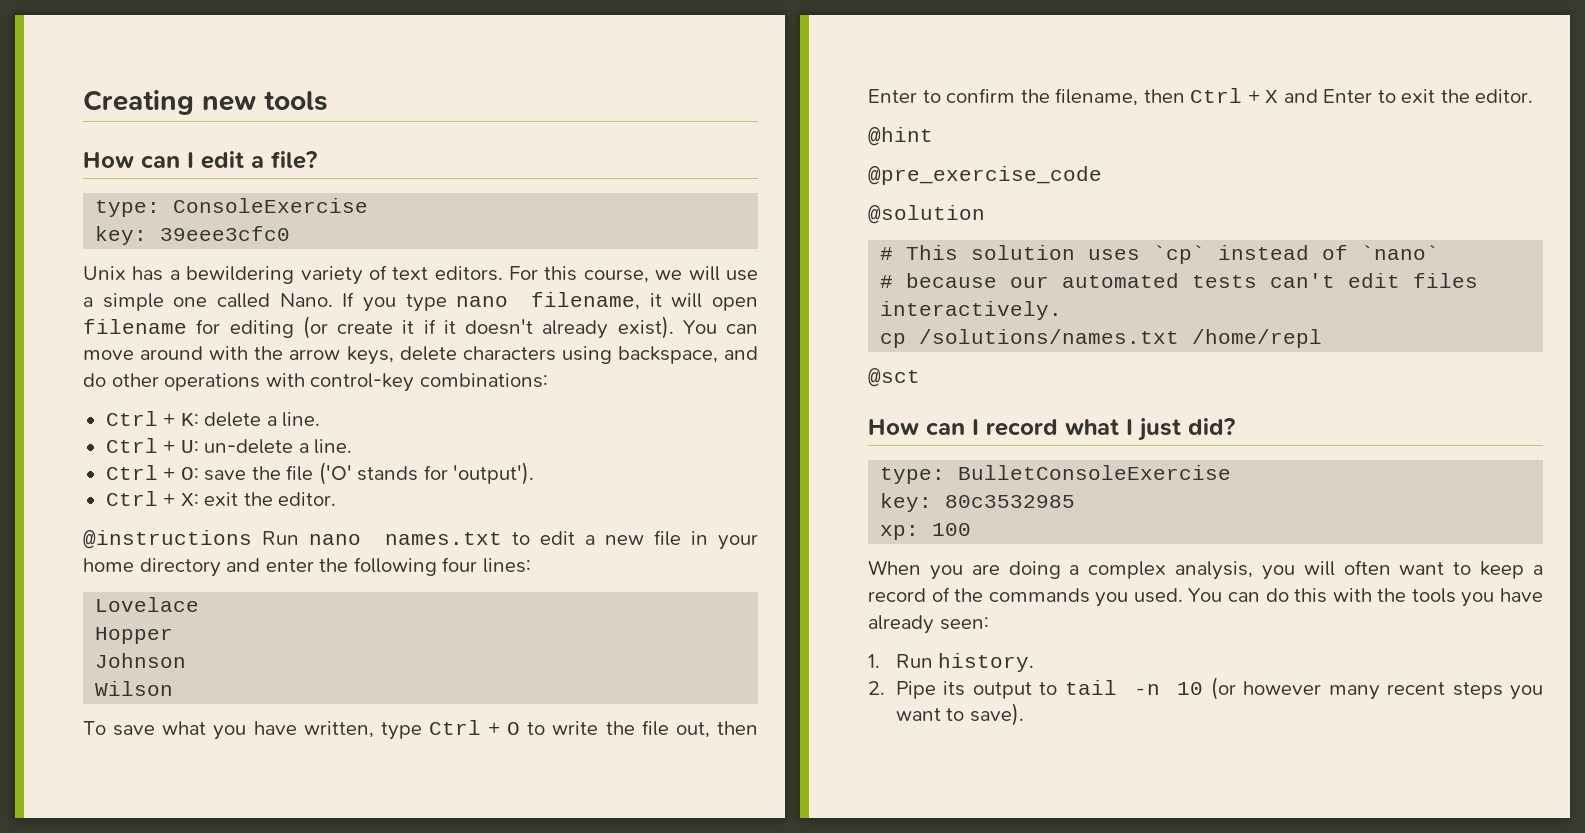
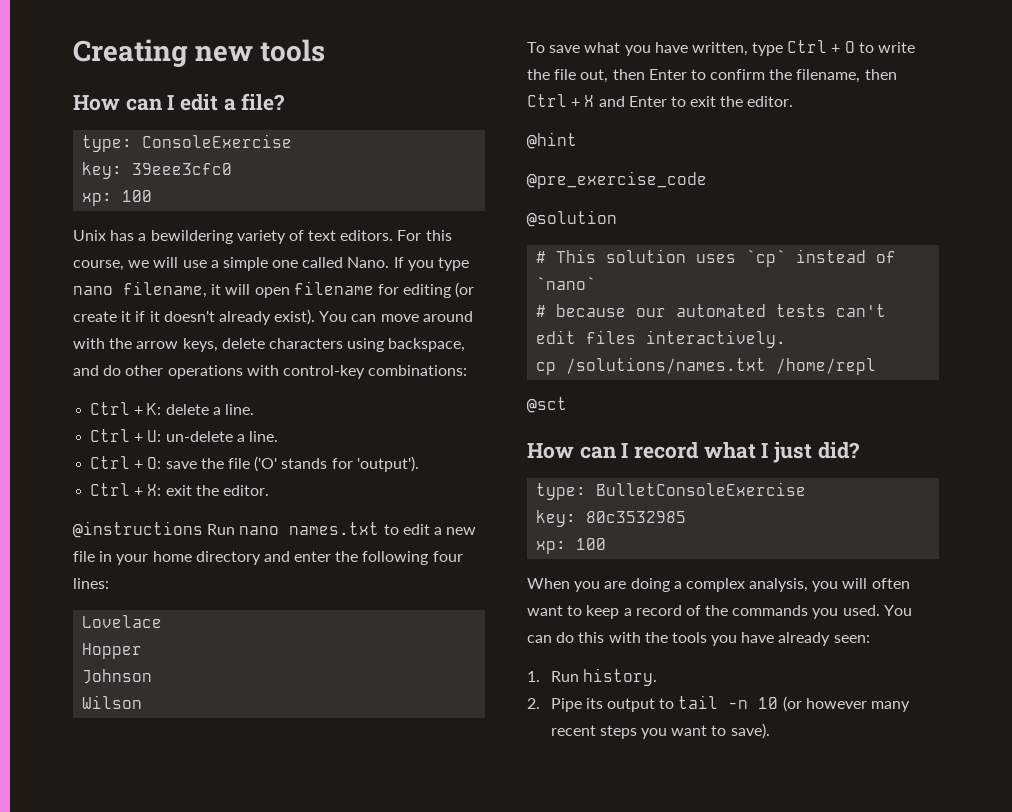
(291, 233) none -> [82,190,153,206] // xp: 100

